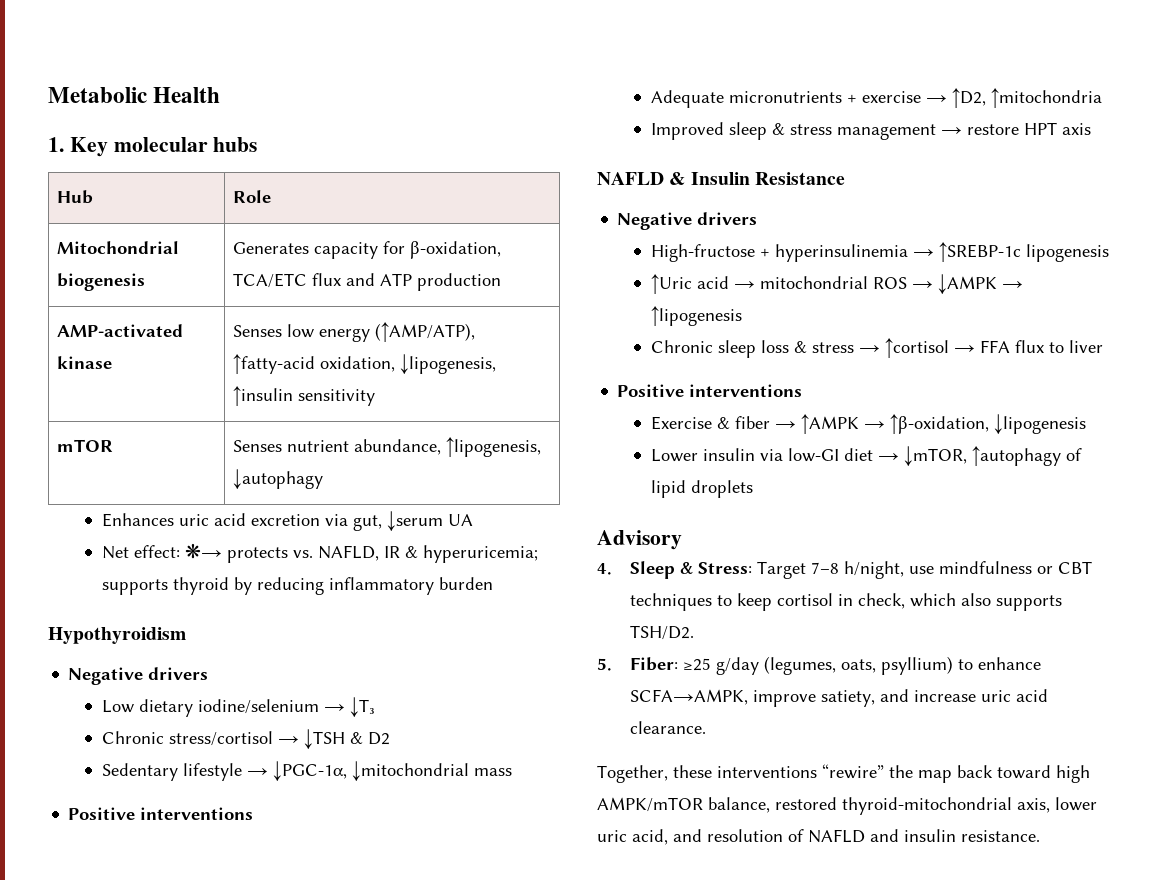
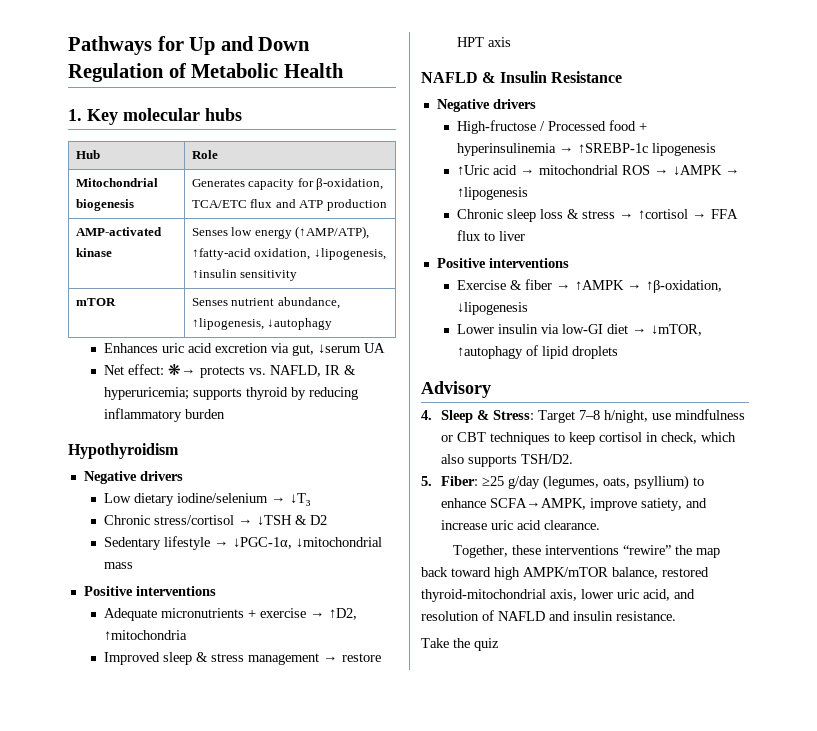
(48, 95) none -> [68,36,311,55] [68,63,187,82] Pathways for Up and Down Regulation of
(755, 253) none -> [540,120,637,131] / Processed food
(1040, 836) none -> [421,638,499,651] // Take the quiz

